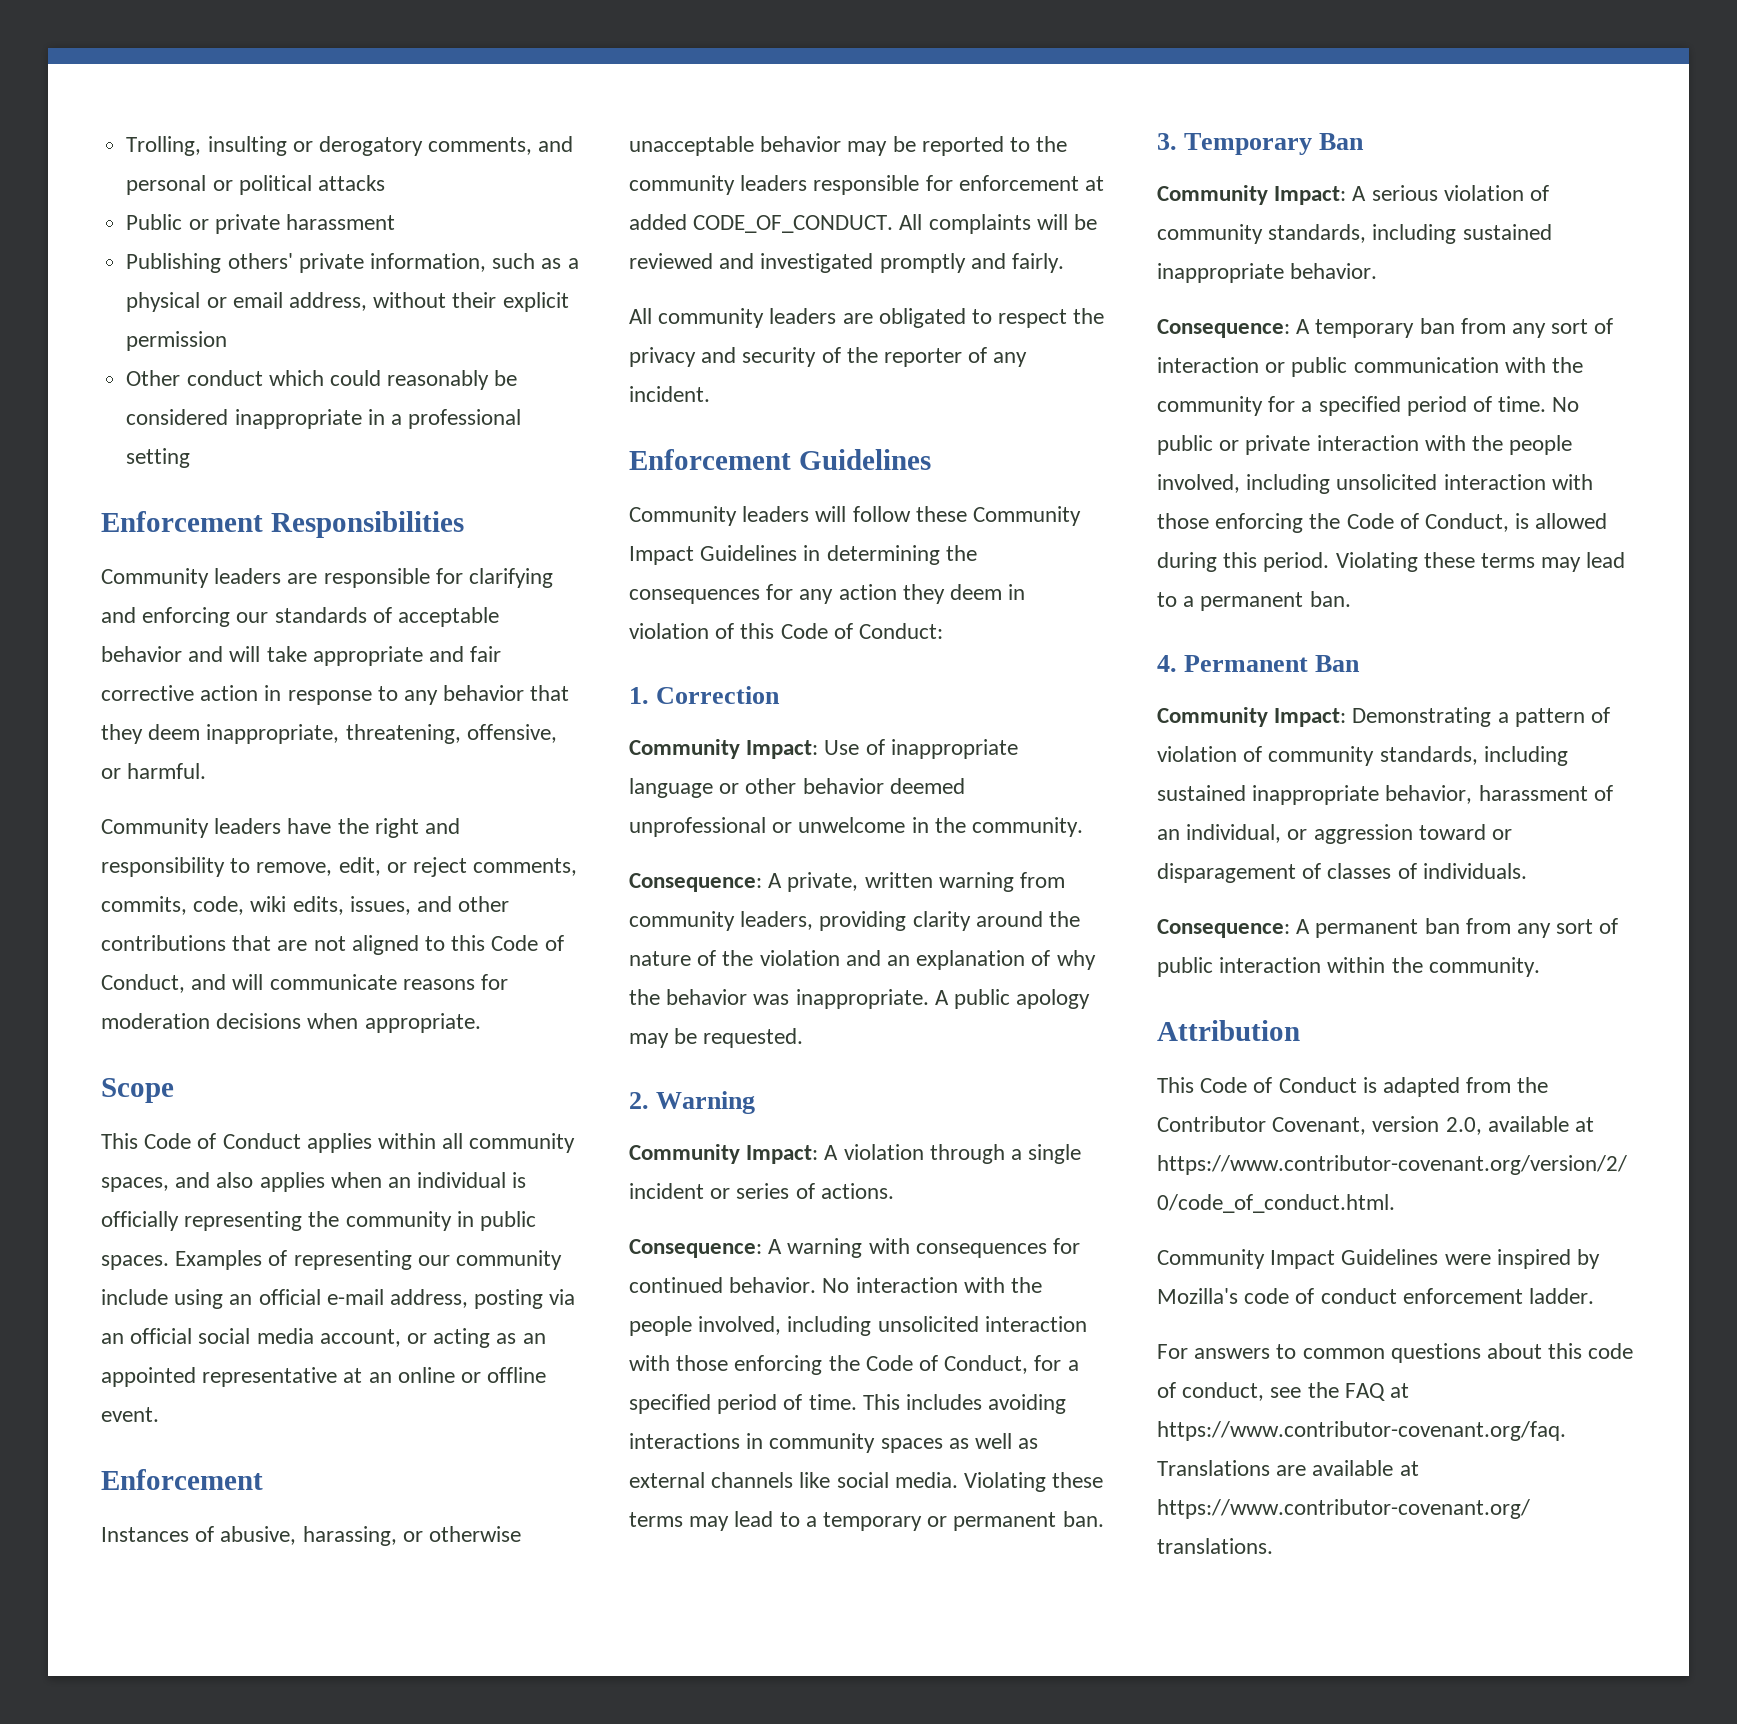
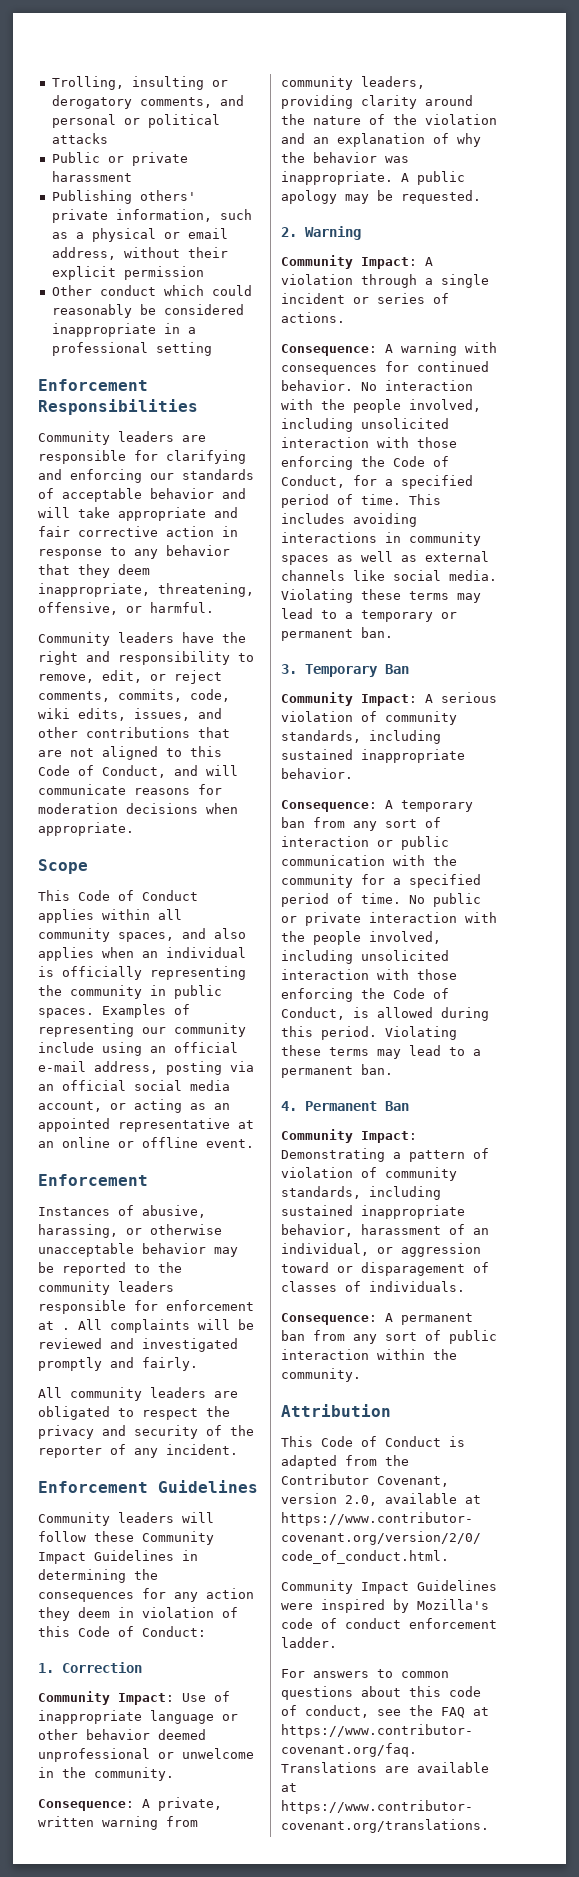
[629,214,894,233] added CODE_OF_CONDUCT. -> [62,1328,70,1330] .

